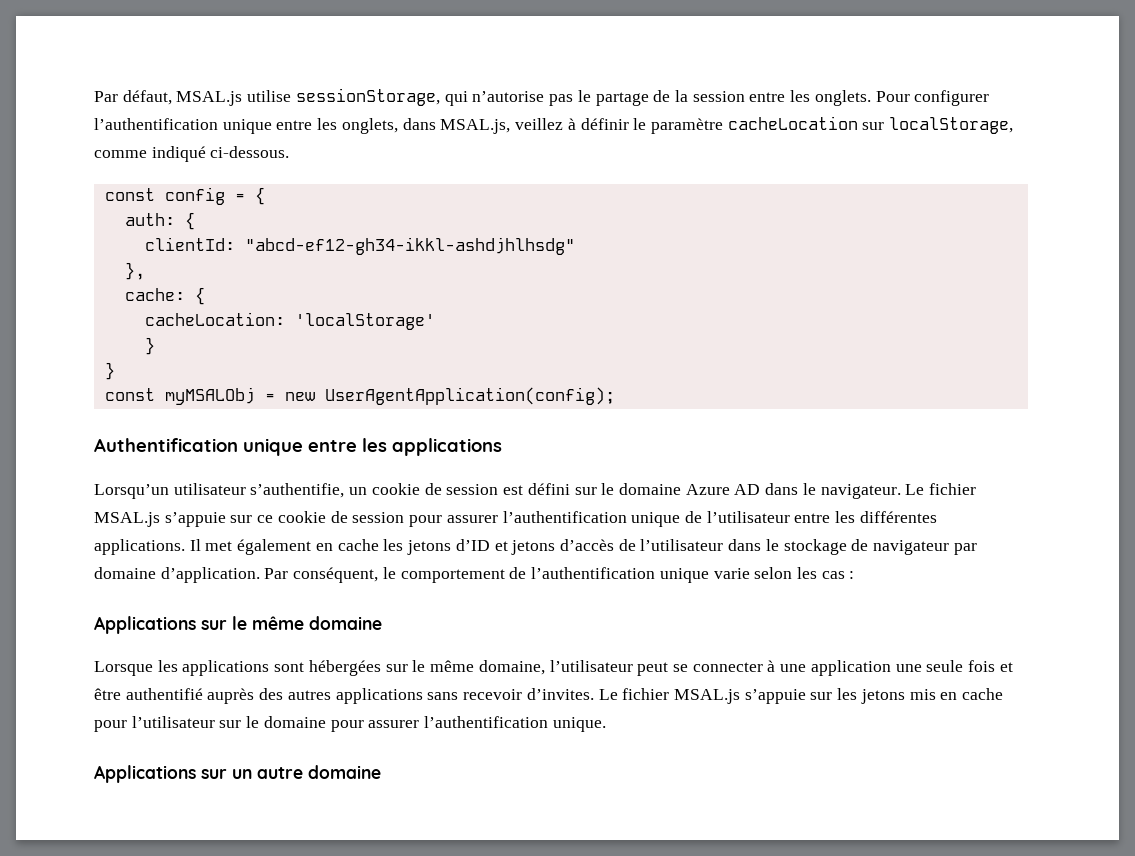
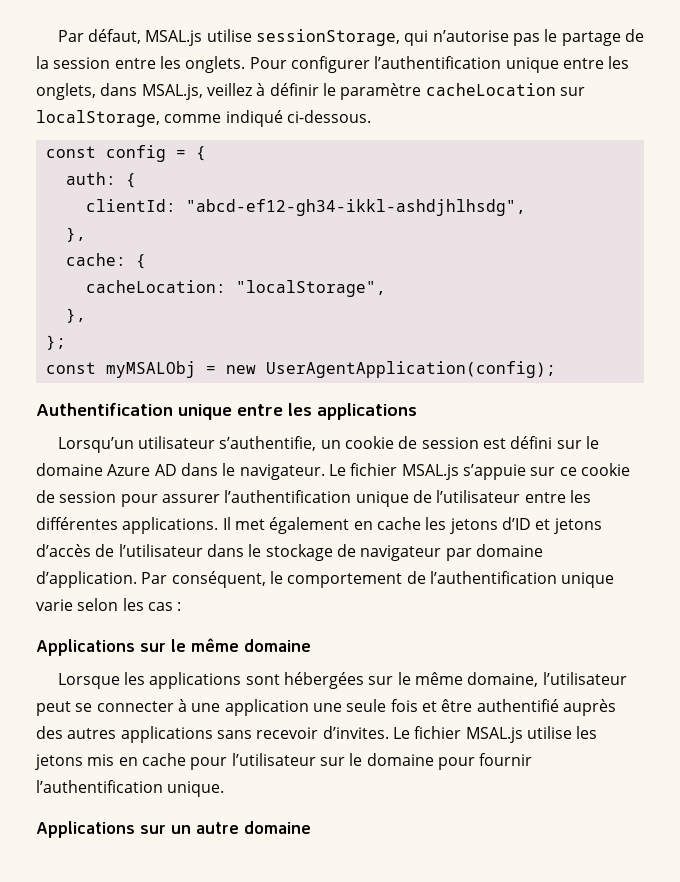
[244,237,575,255] "abcd-ef12-gh34-ikkl-ashdjhlhsdg" -> [185,199,526,216] "abcd-ef12-gh34-ikkl-ashdjhlhsdg",
[294,313,435,330] [144,337,155,355] [104,362,115,380] 'localStorage' // } // } -> [235,280,386,297] [65,308,86,323] [45,335,66,350] "localStorage", // }, // };
[744,689,833,704] s’appuie sur -> [526,726,572,739] utilise
[368,720,420,728] assurer -> [479,753,533,766] fournir

